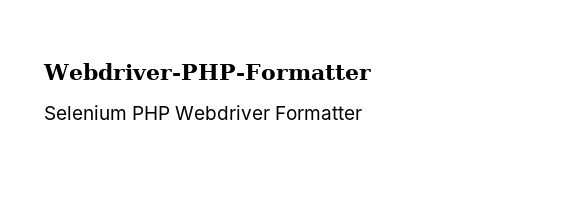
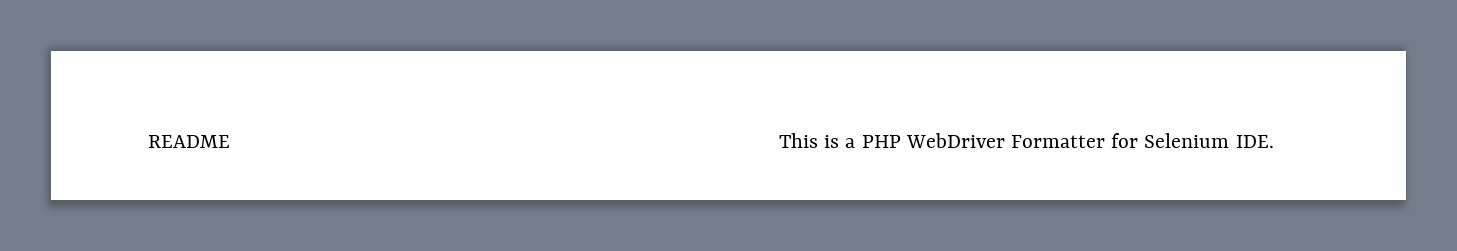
[43,63,371,80] [44,105,363,120] Webdriver-PHP-Formatter // Selenium PHP Webdriver Formatter -> [148,135,230,148] [779,133,1274,148] README // This is a PHP WebDriver Formatter for Selenium IDE.

